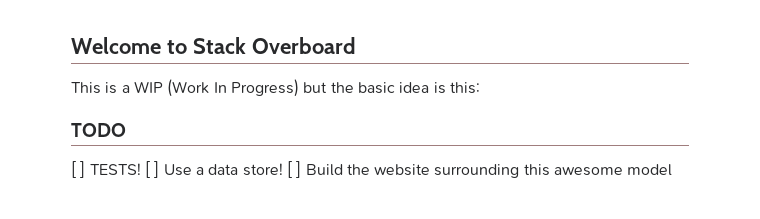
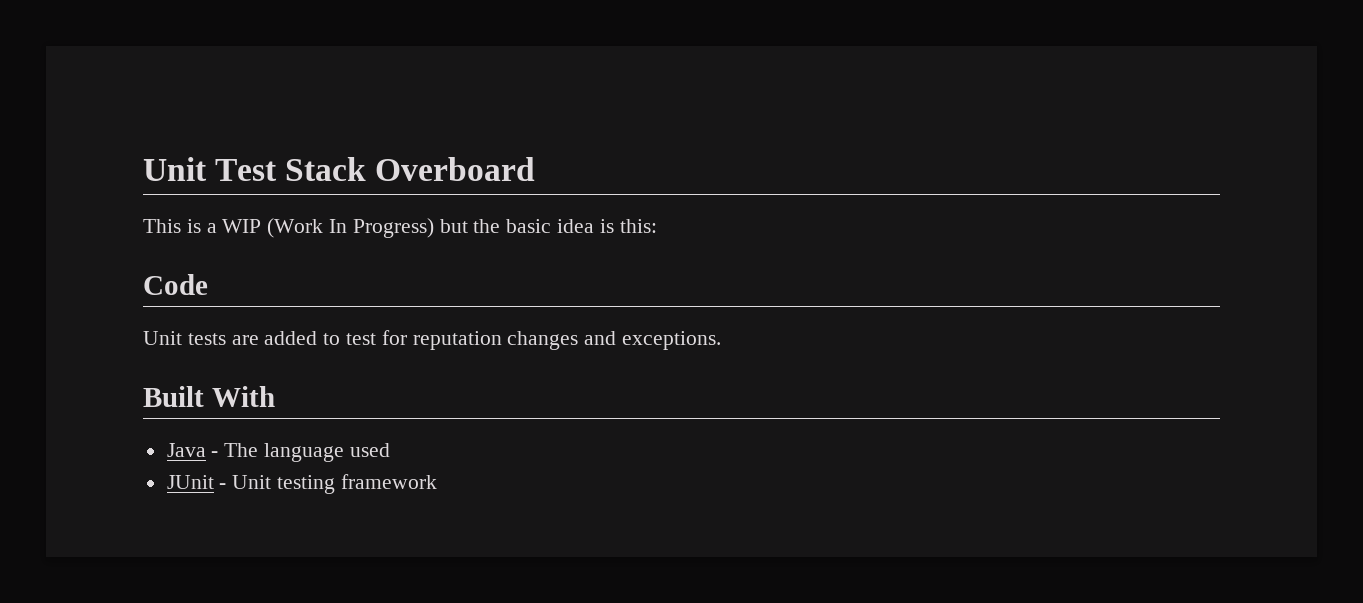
[71,37,187,54] Welcome to -> [143,157,278,181] Unit Test
[71,123,126,137] [71,161,673,178] TODO // [ ] TESTS! [ ] Use a data store! [ ] Build the website surrounding this awesome model -> [143,274,208,295] [143,330,722,350] [143,386,275,407] [166,443,390,462] [166,474,437,494] Code // Unit tests are added to test for reputation changes and exceptions. // Built With // Java - The language used // JUnit - Unit testing framework

